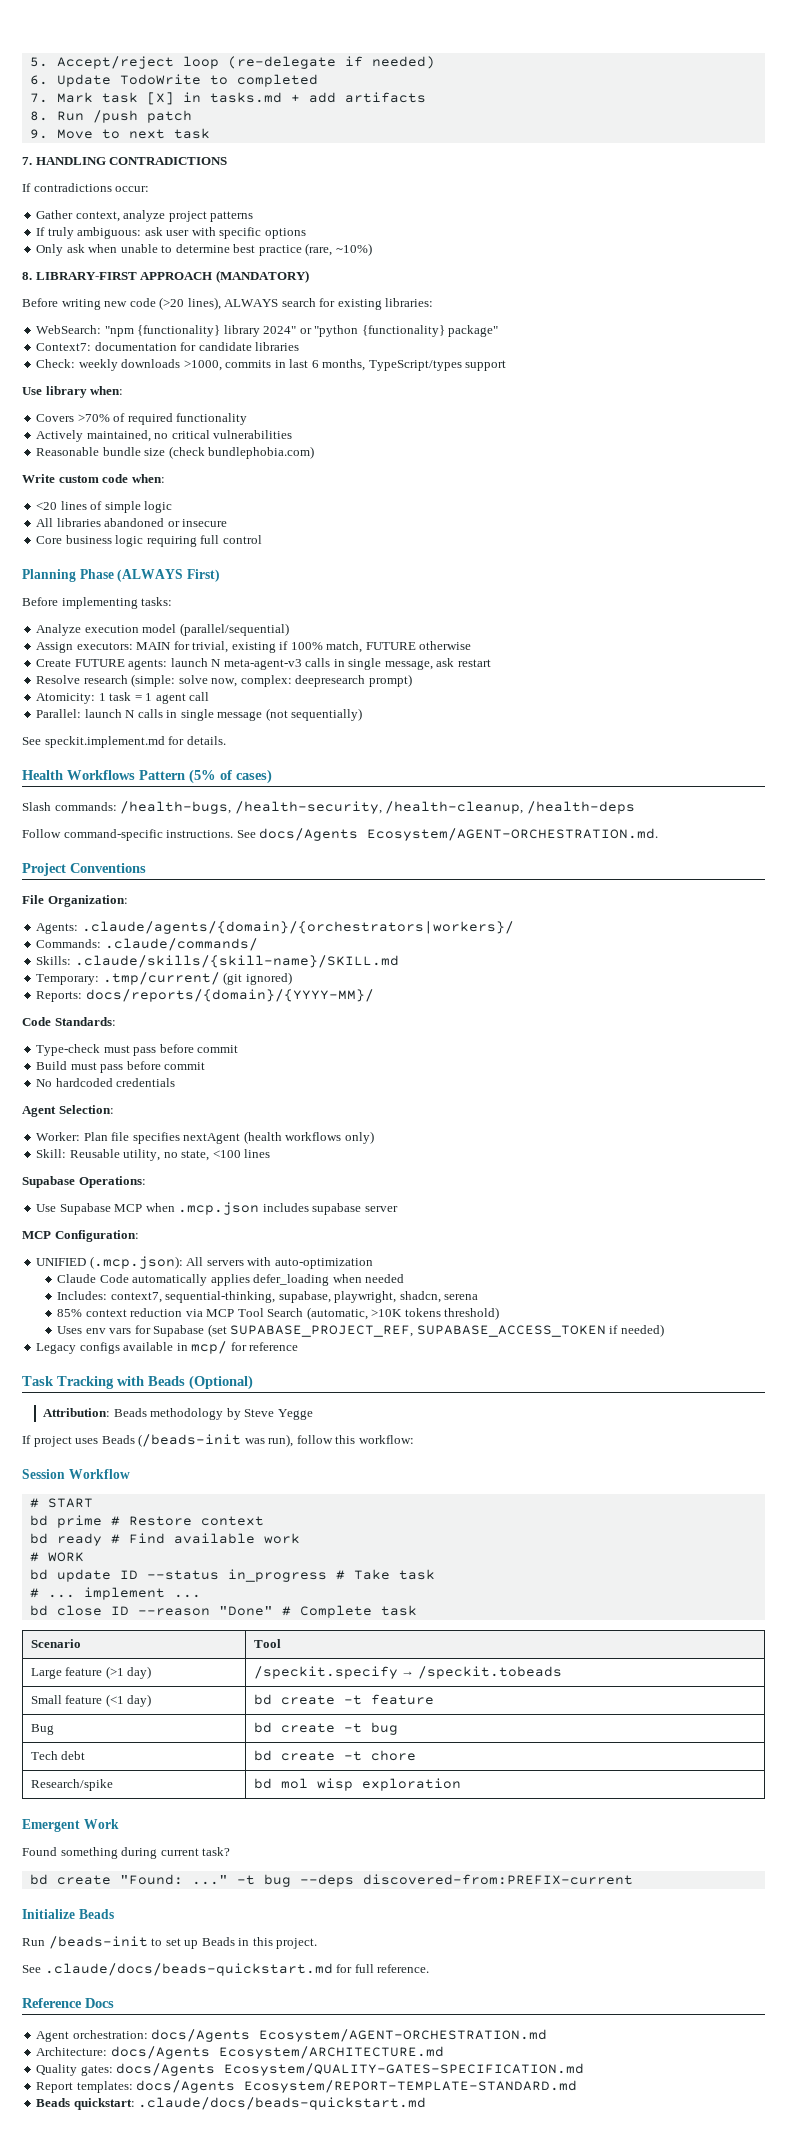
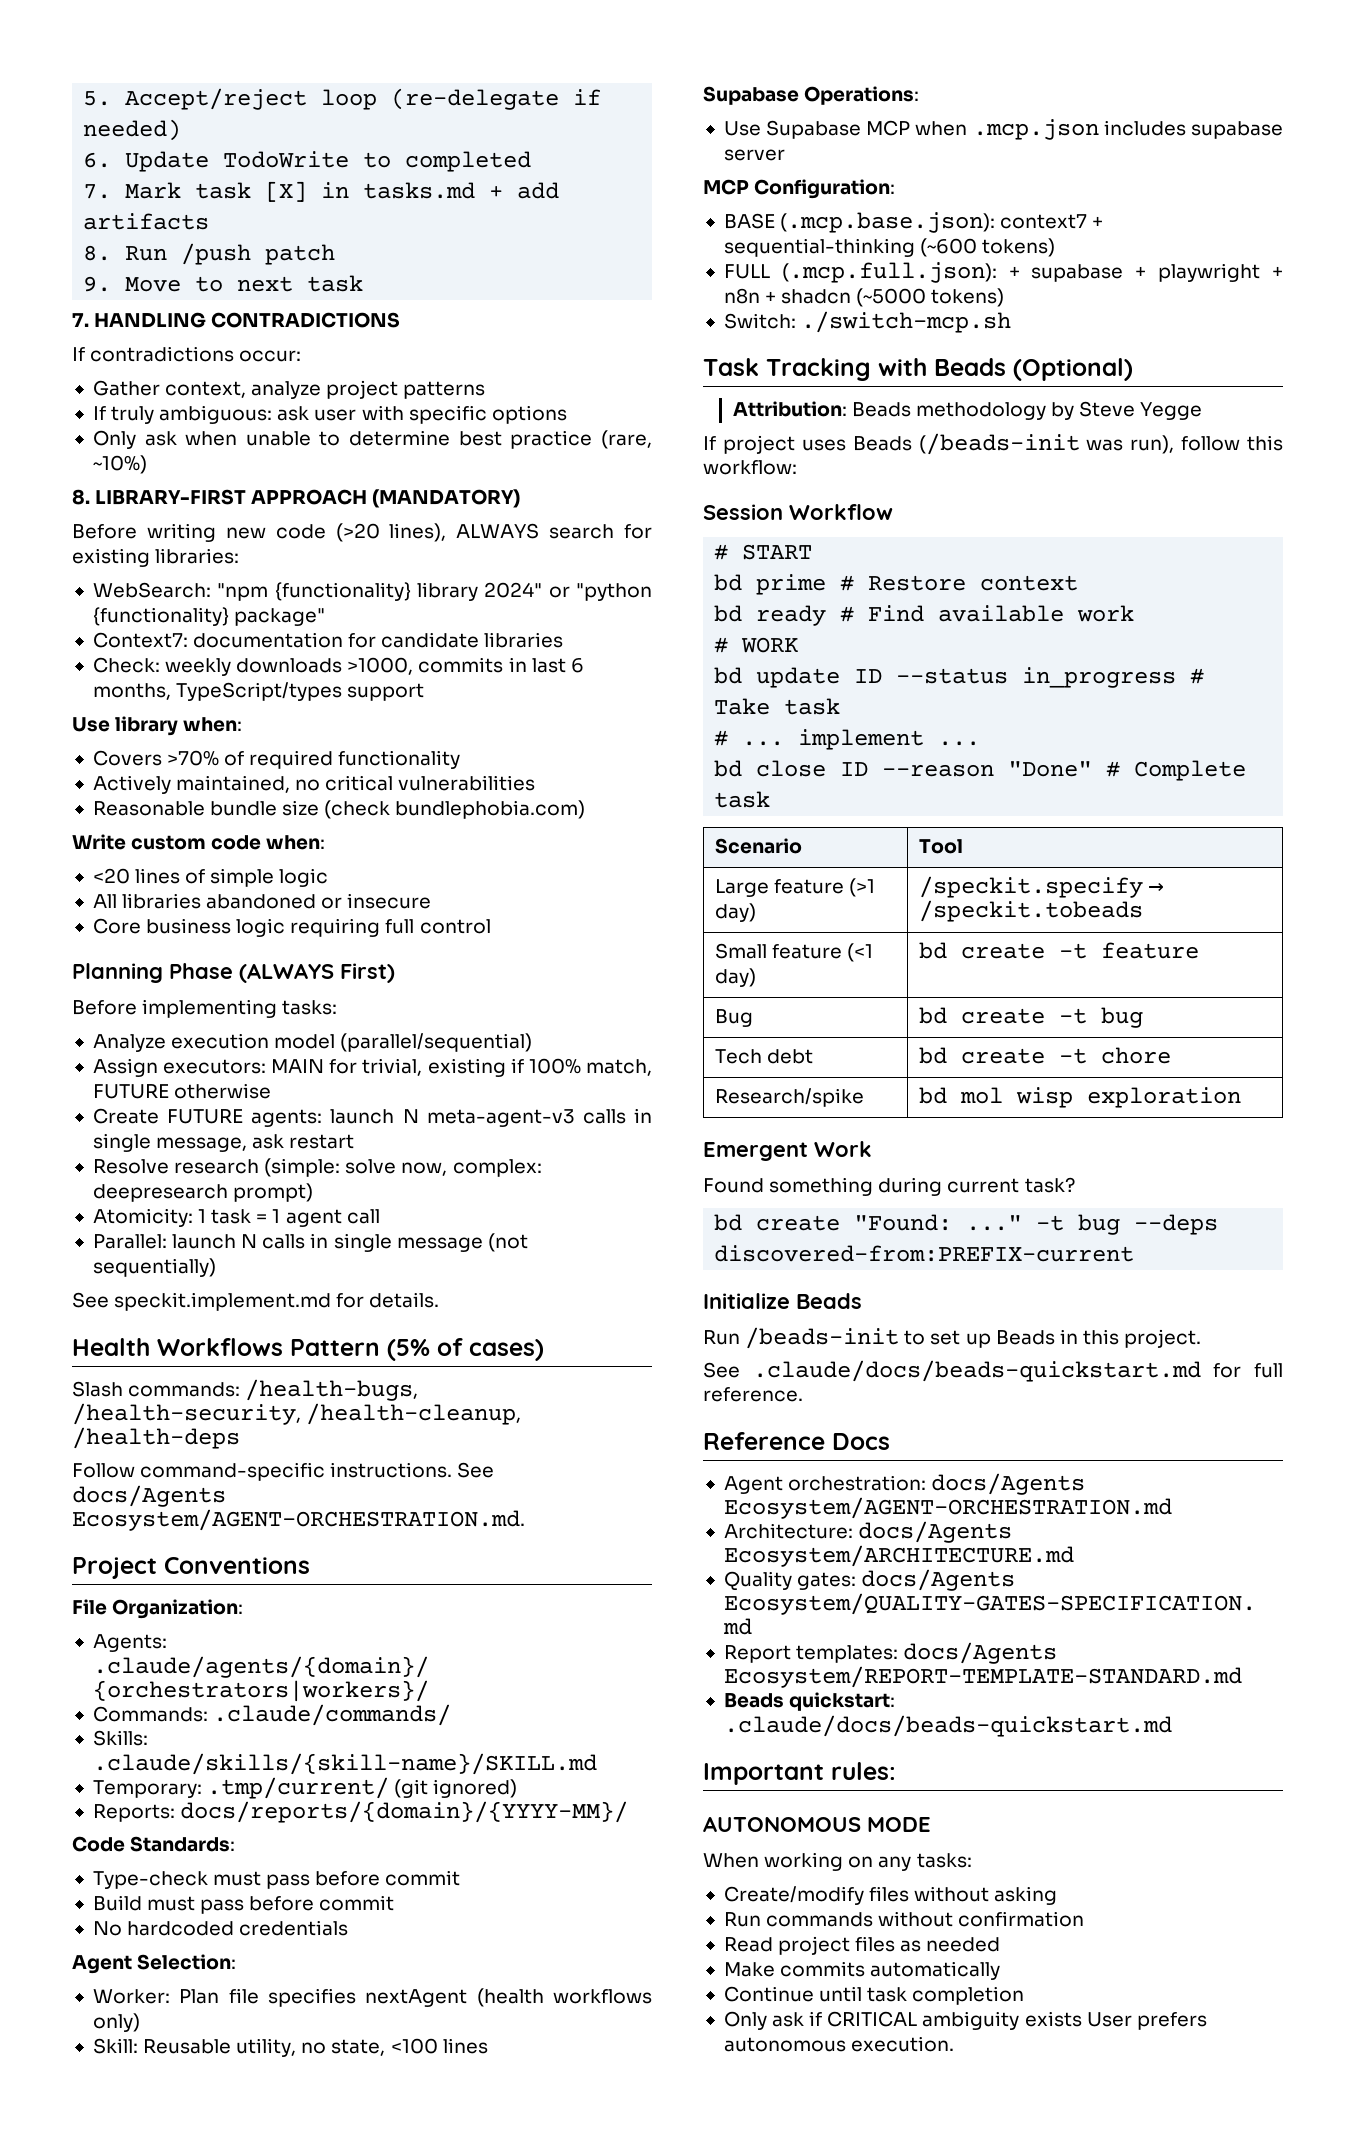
[36,1256,373,1269] [57,1274,405,1286] [57,1291,479,1303] [57,1307,500,1320] [57,1324,664,1337] [36,1341,299,1354] UNIFIED (.mcp.json): All servers with auto-optimization // Claude Code automatically applies defer_loading when needed // Includes: context7, sequential-thinking, supabase, playwright, shadcn, serena // 85% context reduction via MCP Tool Search (automatic, >10K tokens threshold) // Uses env vars for Supabase (set SUPABASE_PROJECT_REF, SUPABASE_ACCESS_TOKEN if needed) // Legacy configs available in mcp/ for reference -> [723,212,1104,233] [723,238,1056,257] [723,262,1283,283] [723,288,1005,307] [723,311,1012,333] BASE (.mcp.base.json): context7 + sequential-thinking (~600 tokens) // FULL (.mcp.full.json): + supabase + playwright + n8n + shadcn (~5000 tokens) // Switch: ./switch-mcp.sh
(427, 2103) none -> [703,1762,896,1785] [703,1816,931,1832] [703,1852,972,1871] [723,1886,1058,1905] [723,1911,1085,1927] [723,1936,1001,1955] [723,1961,1001,1980] [723,1986,1025,2005] [723,2011,1207,2030] [723,2036,955,2052] // Important rules: // AUTONOMOUS MODE // When working on any tasks: // Create/modify files without asking // Run commands without confirmation // Read project files as needed // Make commits automatically // Continue until task completion // Only ask if CRITICAL ambiguity exists User prefers autonomous execution.

